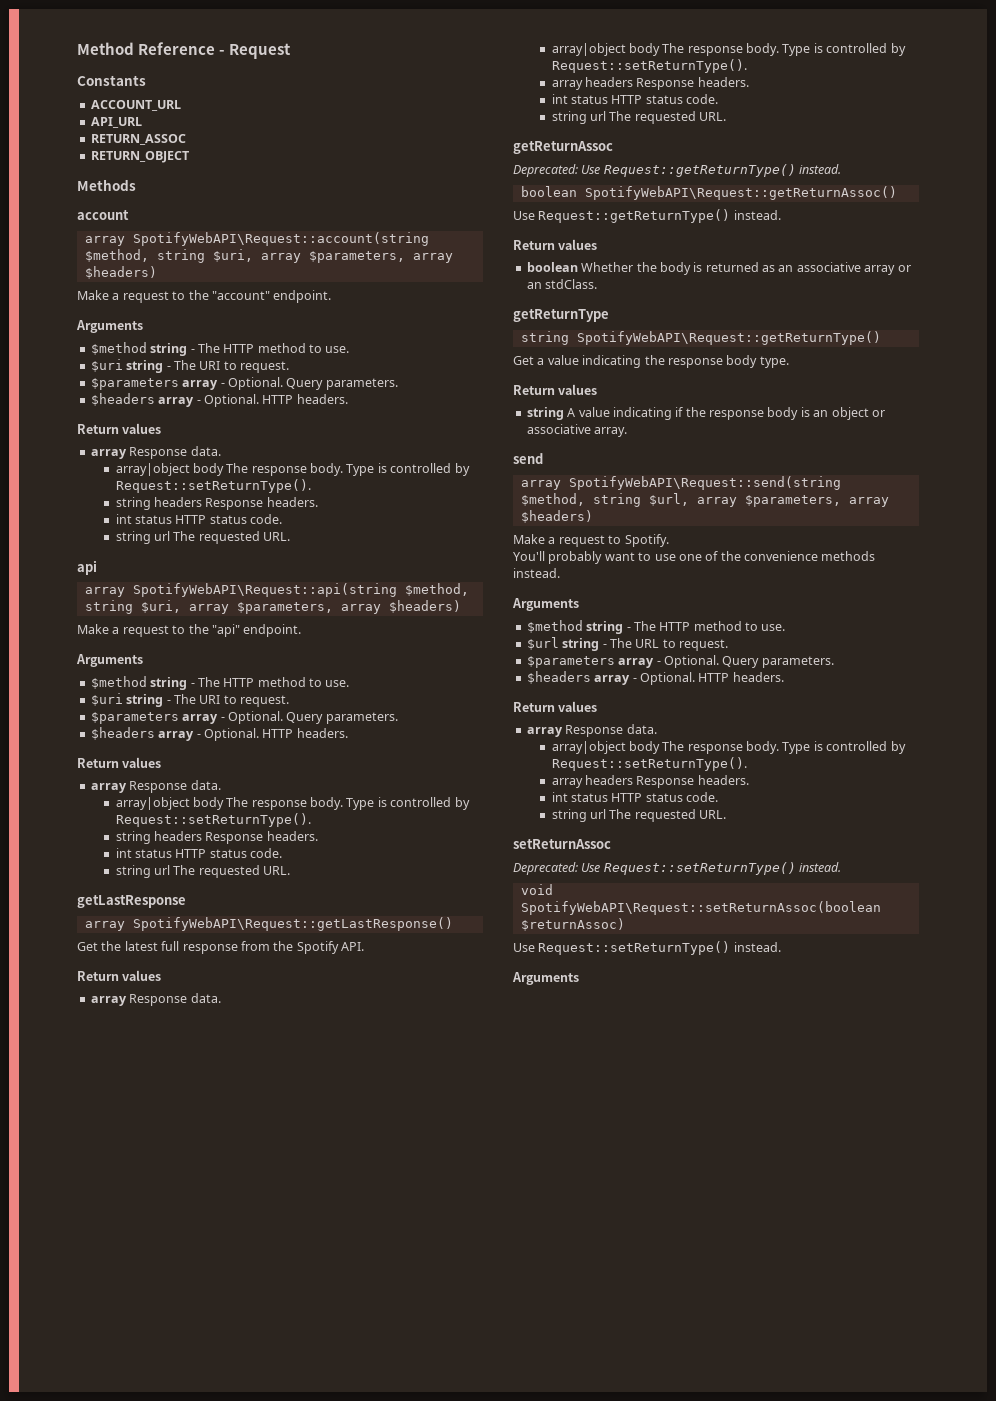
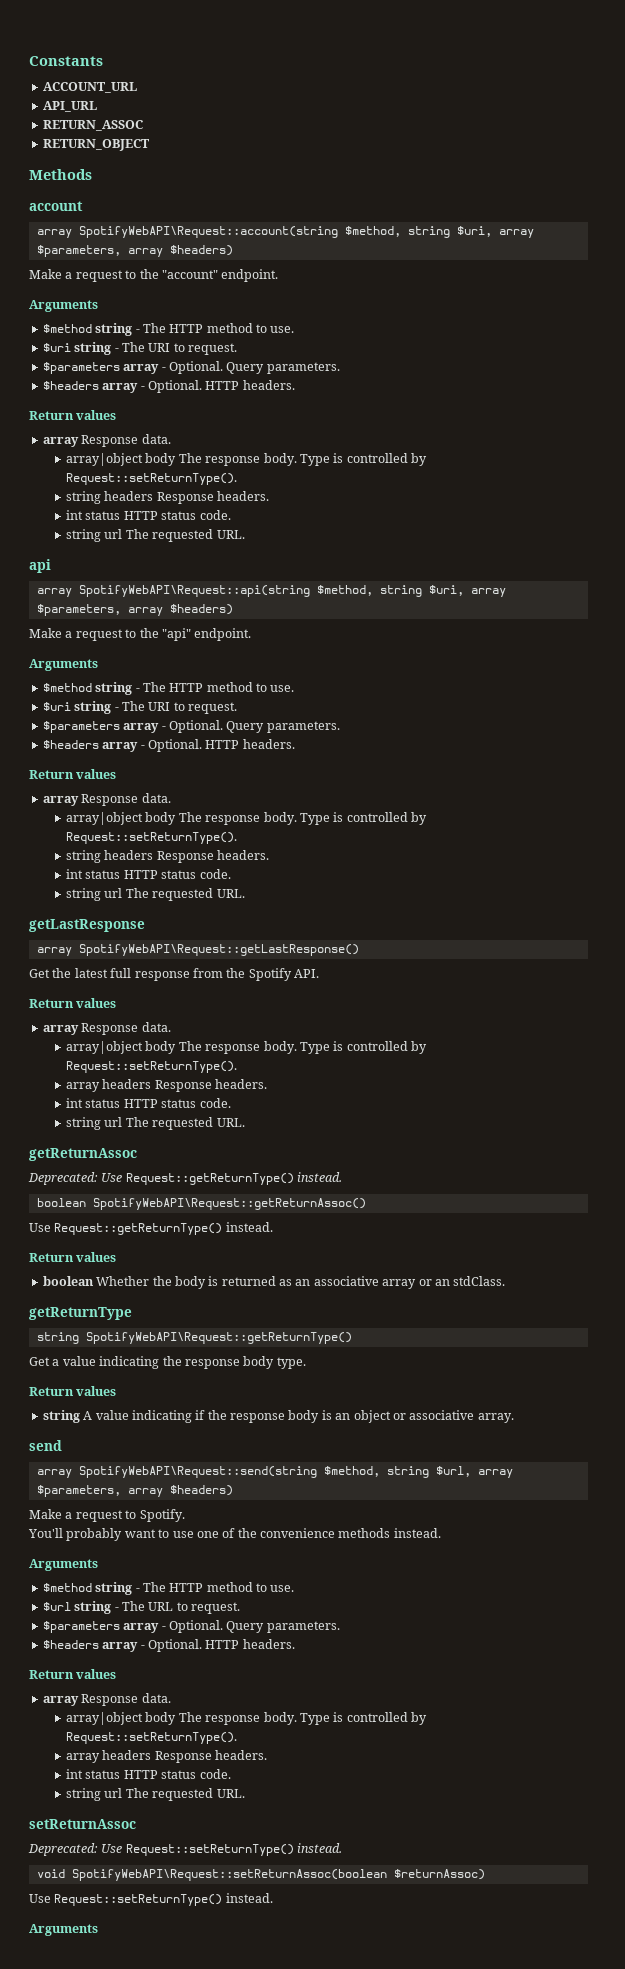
[77,42,292,59] Method Reference - Request // -> (29, 61) none

